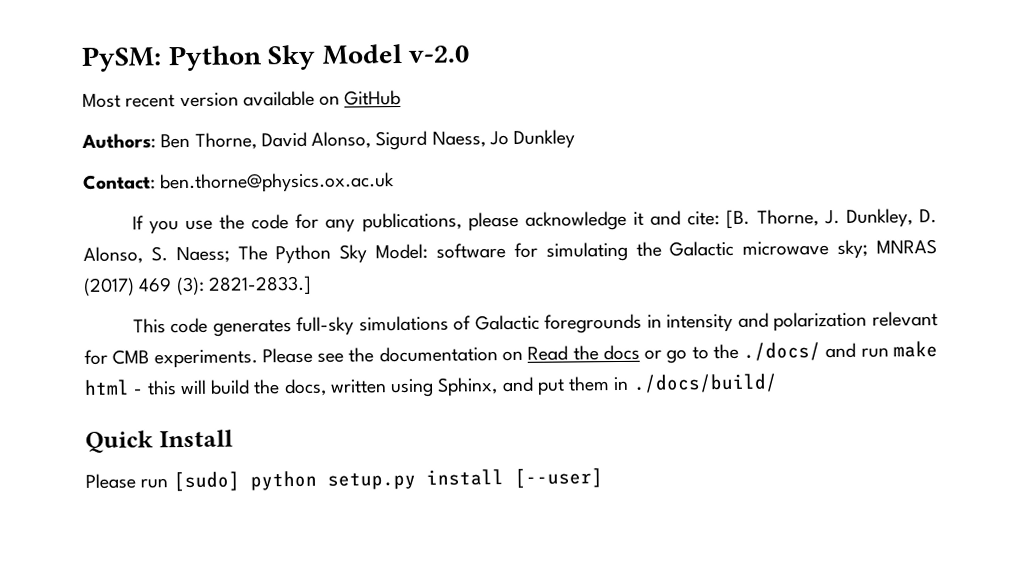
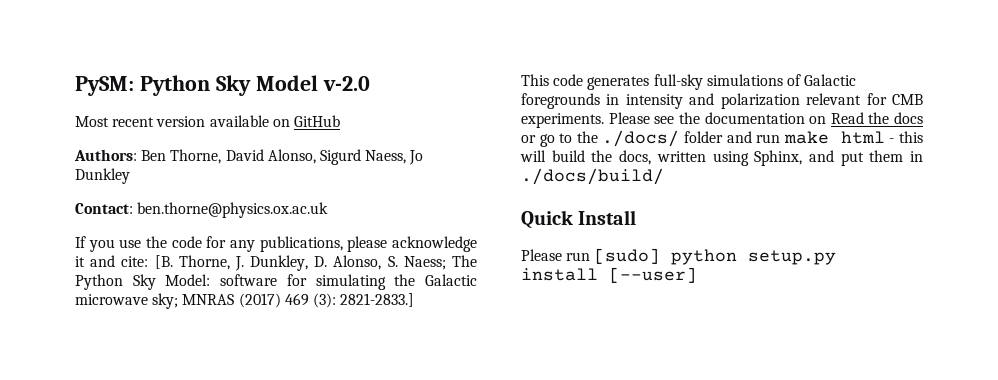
(822, 351) none -> [683,131,723,143] folder

